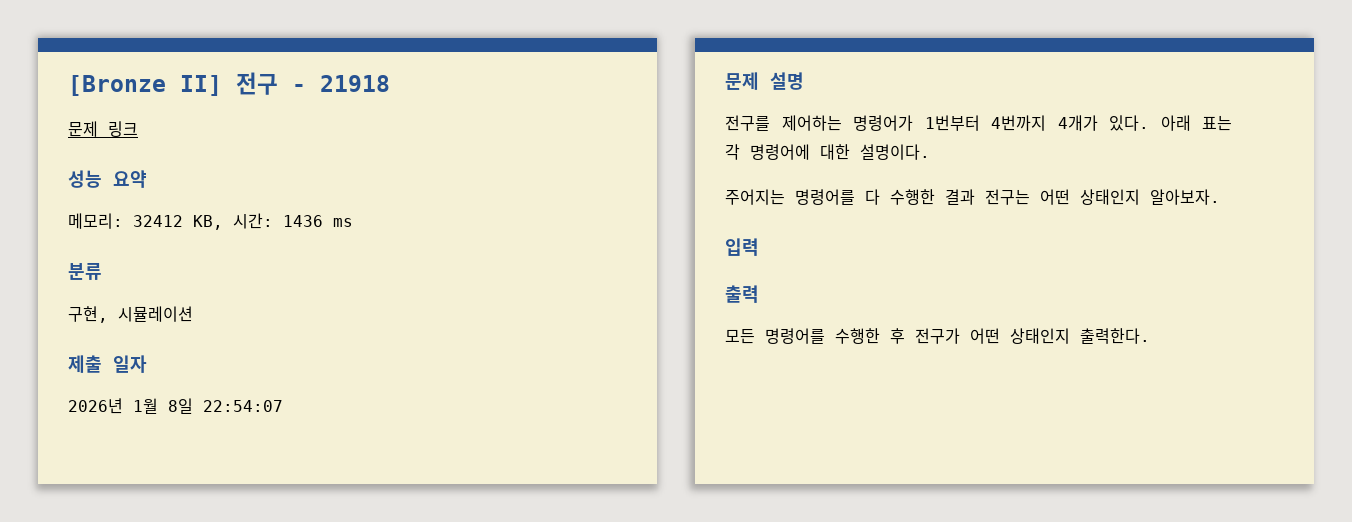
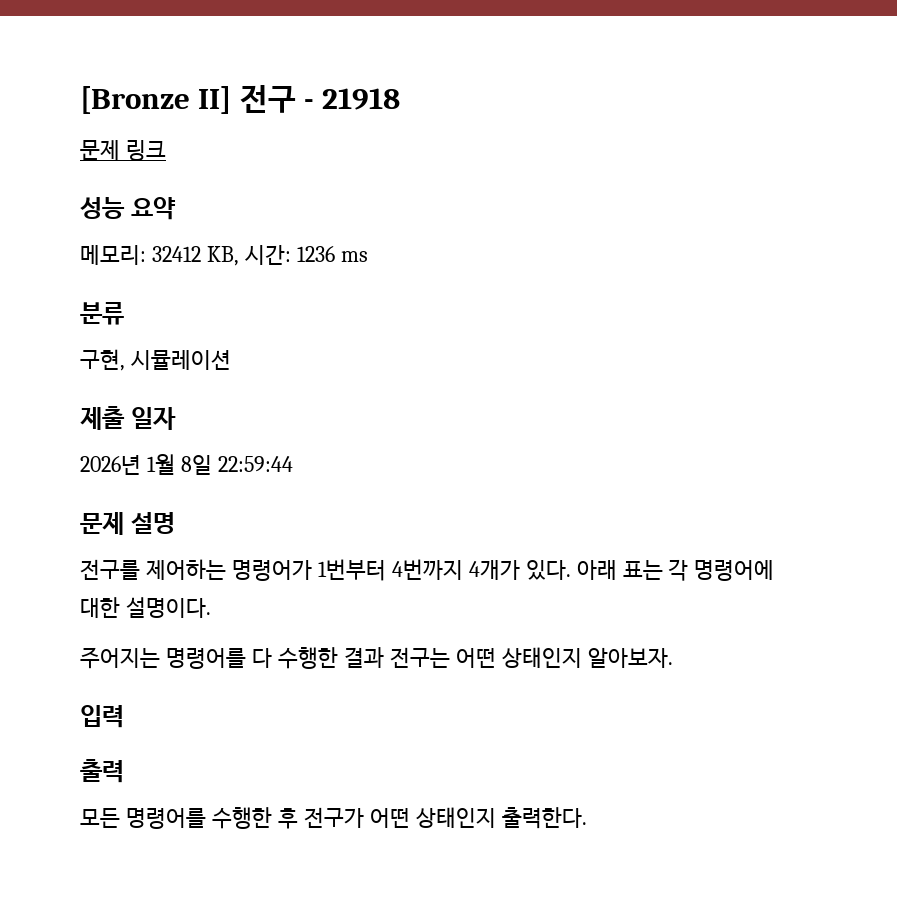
[283,215,323,227] 1436 -> [296,246,335,262] 1236
[203,400,283,412] 22:54:07 -> [217,456,293,472] 22:59:44

